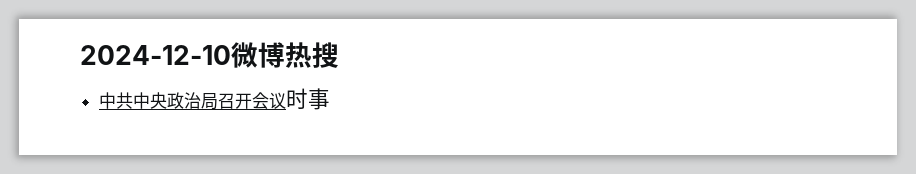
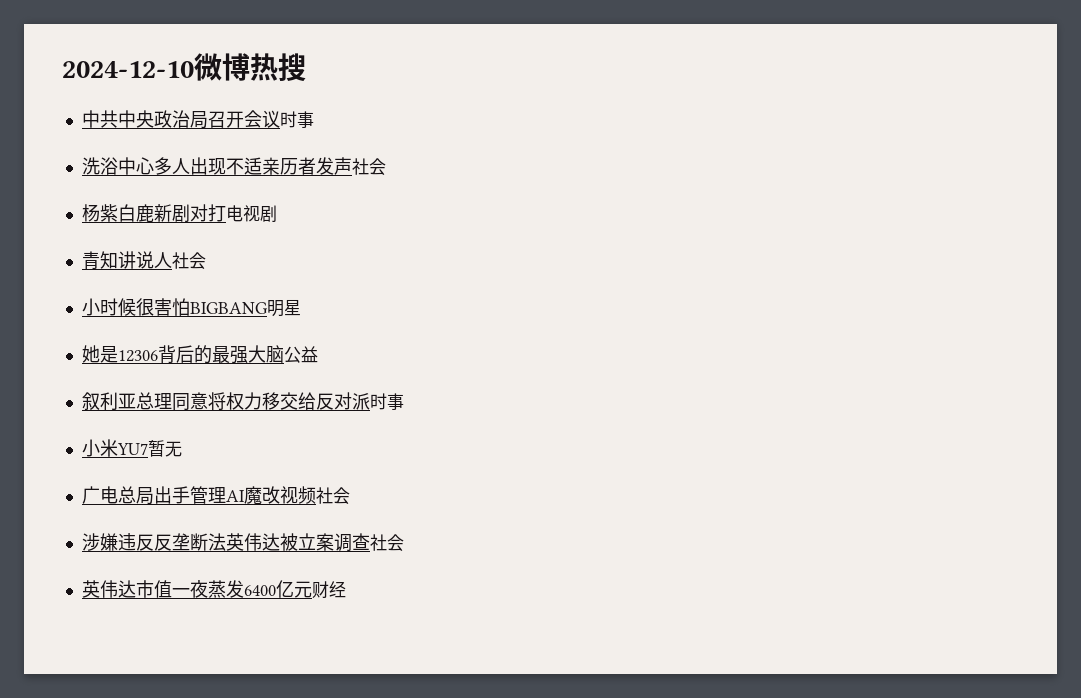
(330, 99) none -> [81,157,386,175] [81,204,277,222] [81,251,206,270] [81,298,301,317] [81,345,318,364] [81,392,404,411] [81,439,182,457] [81,486,350,505] [81,533,404,552] [81,580,346,599] // 洗浴中心多人出现不适亲历者发声社会 // 杨紫白鹿新剧对打电视剧 // 青知讲说人社会 // 小时候很害怕BIGBANG明星 // 她是12306背后的最强大脑公益 // 叙利亚总理同意将权力移交给反对派时事 // 小米YU7暂无 // 广电总局出手管理AI魔改视频社会 // 涉嫌违反反垄断法英伟达被立案调查社会 // 英伟达市值一夜蒸发6400亿元财经

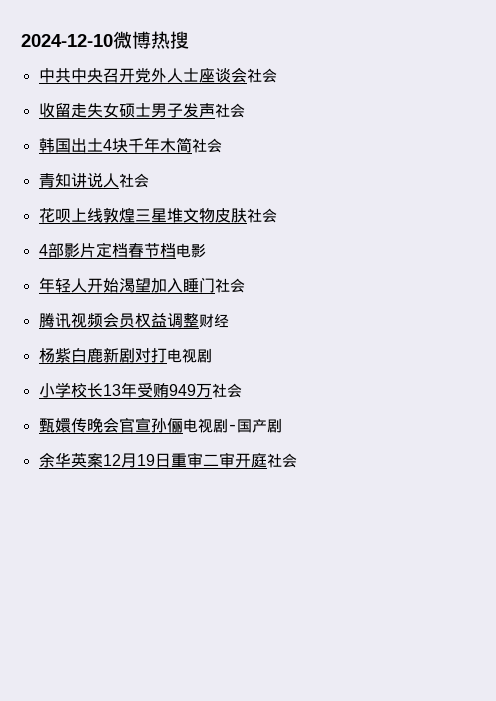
[153,110,314,129] [81,157,386,175] 政治局召开会议时事 // 洗浴中心多人出现不适亲历者发声社会 -> [102,67,277,83] [38,103,245,118] [38,137,222,153] [38,172,149,188] [38,207,277,223] [38,242,206,258] [38,277,245,293] [38,312,229,328] 召开党外人士座谈会社会 // 收留走失女硕士男子发声社会 // 韩国出土4块千年木简社会 // 青知讲说人社会 // 花呗上线敦煌三星堆文物皮肤社会 // 4部影片定档春节档电影 // 年轻人开始渴望加入睡门社会 // 腾讯视频会员权益调整财经
[81,251,206,270] [81,298,301,317] [81,345,318,364] [81,392,404,411] [81,439,182,457] [81,486,350,505] [81,533,404,552] [81,580,346,599] 青知讲说人社会 // 小时候很害怕BIGBANG明星 // 她是12306背后的最强大脑公益 // 叙利亚总理同意将权力移交给反对派时事 // 小米YU7暂无 // 广电总局出手管理AI魔改视频社会 // 涉嫌违反反垄断法英伟达被立案调查社会 // 英伟达市值一夜蒸发6400亿元财经 -> [38,382,242,398] [38,417,282,433] [38,452,297,468] 小学校长13年受贿949万社会 // 甄嬛传晚会官宣孙俪电视剧-国产剧 // 余华英案12月19日重审二审开庭社会

